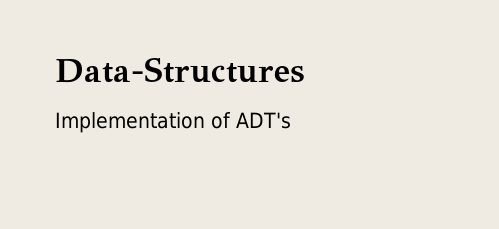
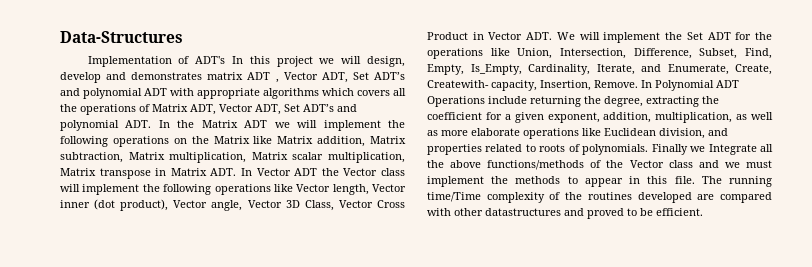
(291, 120) none -> [231,56,405,67] [60,72,405,83] [60,88,406,99] [60,104,357,115] [60,120,406,131] [60,136,406,147] [60,152,405,163] [60,168,405,179] [60,184,406,195] [60,199,405,211] [427,32,772,43] [427,48,772,59] [427,64,772,75] [427,80,739,91] [427,96,719,107] [427,112,773,123] [427,128,728,139] [427,144,773,155] [427,160,772,170] [427,176,772,187] [427,192,772,203] [427,208,703,219] In this project we will design, develop and demonstrates matrix ADT , Vector ADT, Set ADT’s and polynomial ADT with appropriate algorithms which covers all the operations of Matrix ADT, Vector ADT, Set ADT’s and polynomial ADT. In the Matrix ADT we will implement the following operations on the Matrix like Matrix addition, Matrix subtraction, Matrix multiplication, Matrix scalar multiplication, Matrix transpose in Matrix ADT. In Vector ADT the Vector class will implement the following operations like Vector length, Vector inner (dot product), Vector angle, Vector 3D Class, Vector Cross Product in Vector ADT. We will implement the Set ADT for the operations like Union, Intersection, Difference, Subset, Find, Empty, Is_Empty, Cardinality, Iterate, and Enumerate, Create, Createwith- capacity, Insertion, Remove. In Polynomial ADT Operations include returning the degree, extracting the coefficient for a given exponent, addition, multiplication, as well as more elaborate operations like Euclidean division, and properties related to roots of polynomials. Finally we Integrate all the above functions/methods of the Vector class and we must implement the methods to appear in this file. The running time/Time complexity of the routines developed are compared with other datastructures and proved to be efficient.

